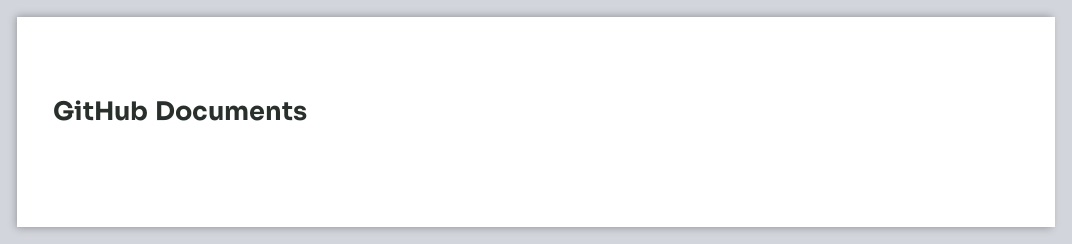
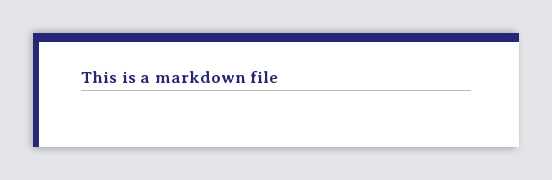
[53,100,307,121] GitHub Documents -> [81,71,279,83] This is a markdown file

